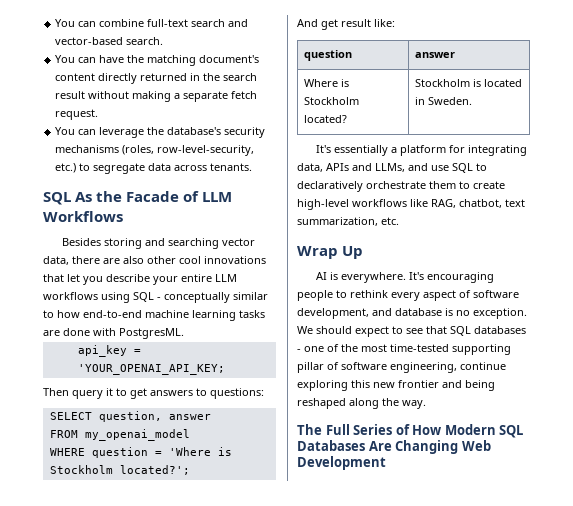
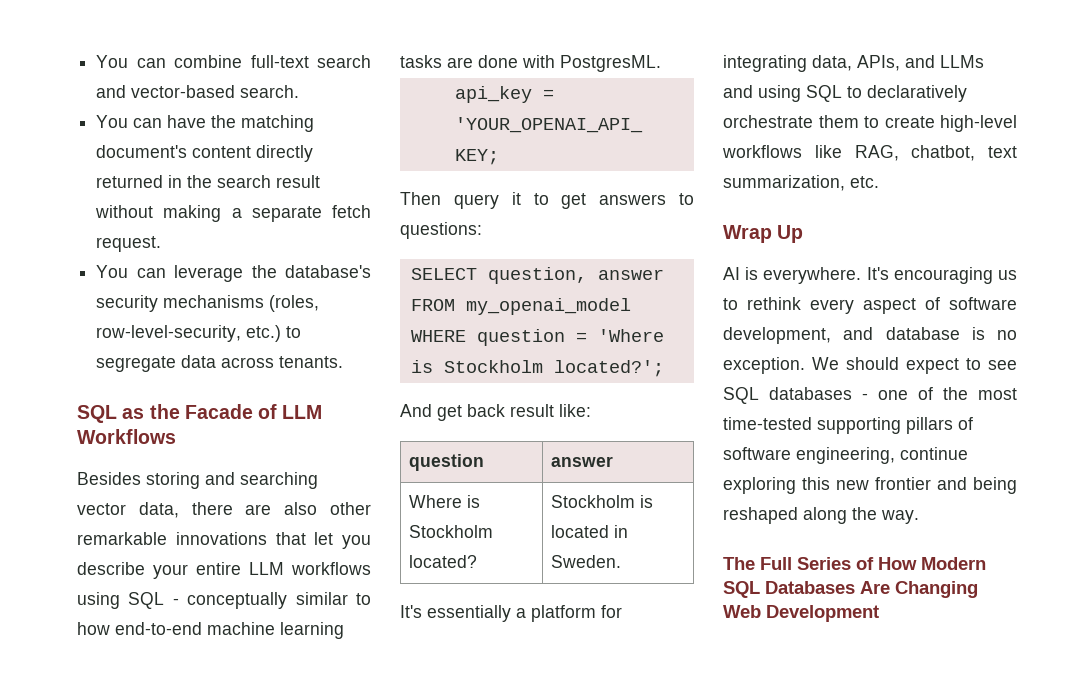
[75,192,93,202] As -> [122,408,145,419] as
[179,256,201,264] cool -> [77,532,167,545] remarkable
(338, 24) none -> [467,404,505,417] back
[326,163,449,172] APIs and LLMs, and use -> [857,55,984,71] [723,85,801,102] APIs, and LLMs and using
[297,290,333,301] people -> [998,270,1017,280] us
[426,326,447,334] that -> (1017, 365) none
[297,362,324,373] pillar -> [906,417,953,434] pillars

